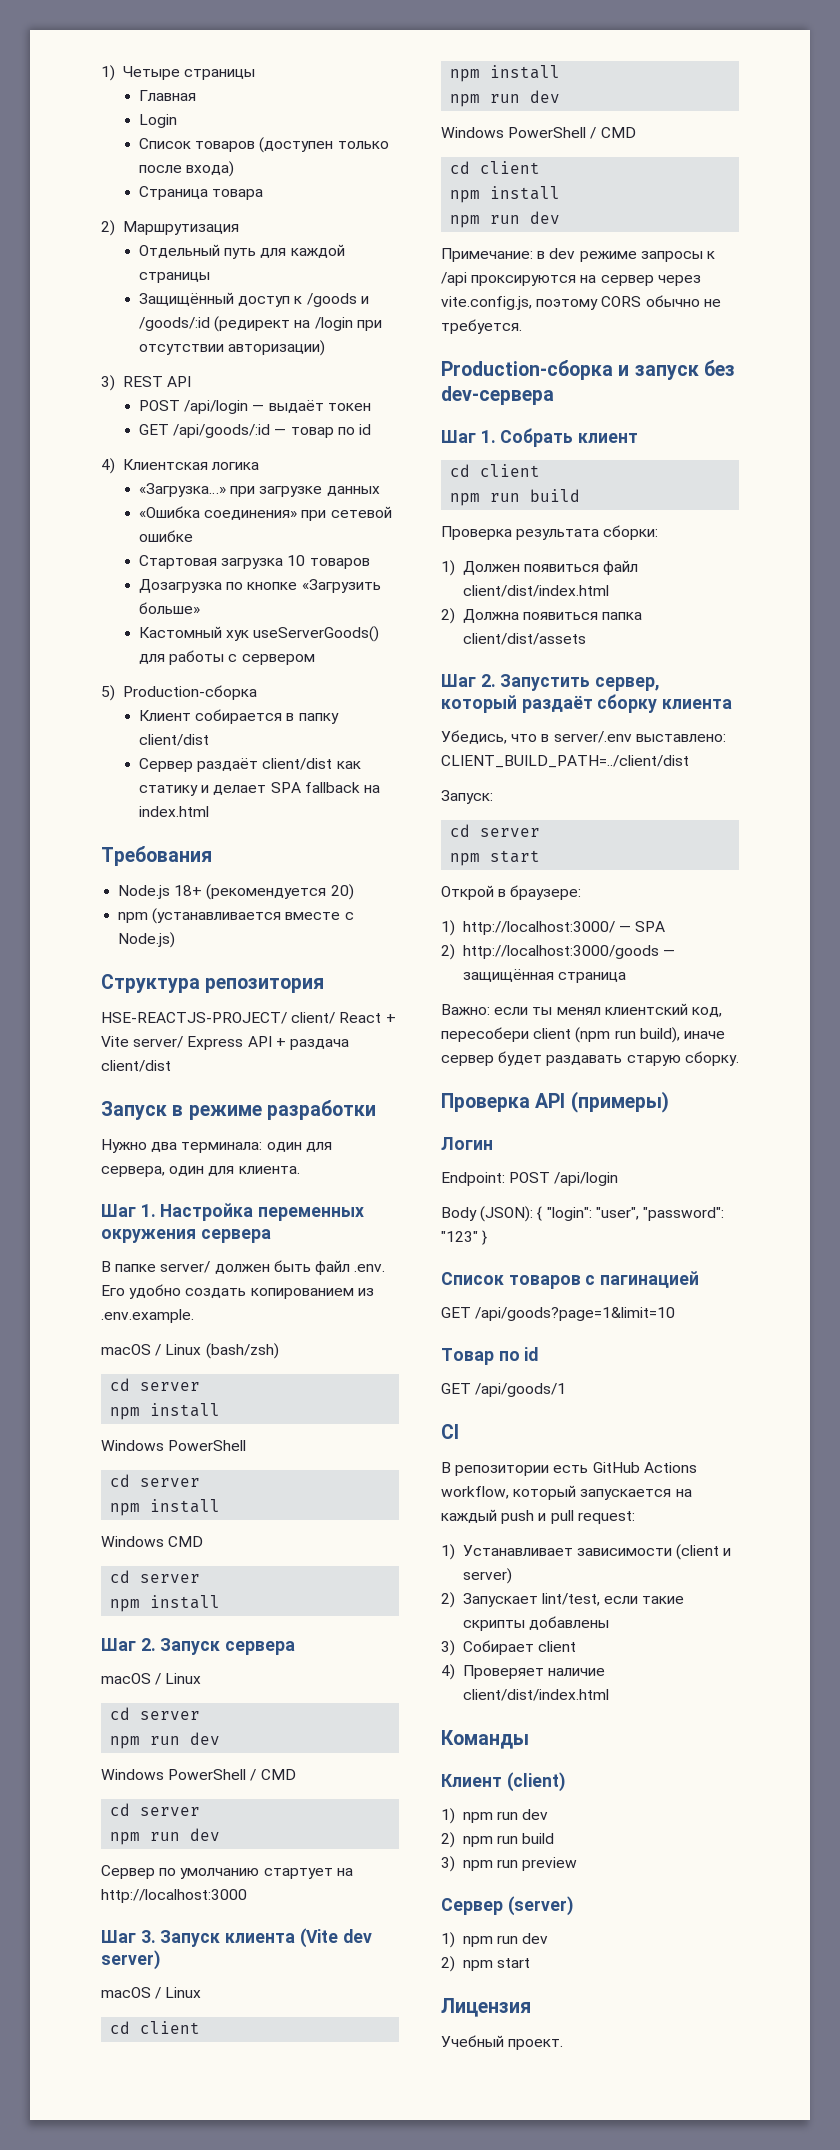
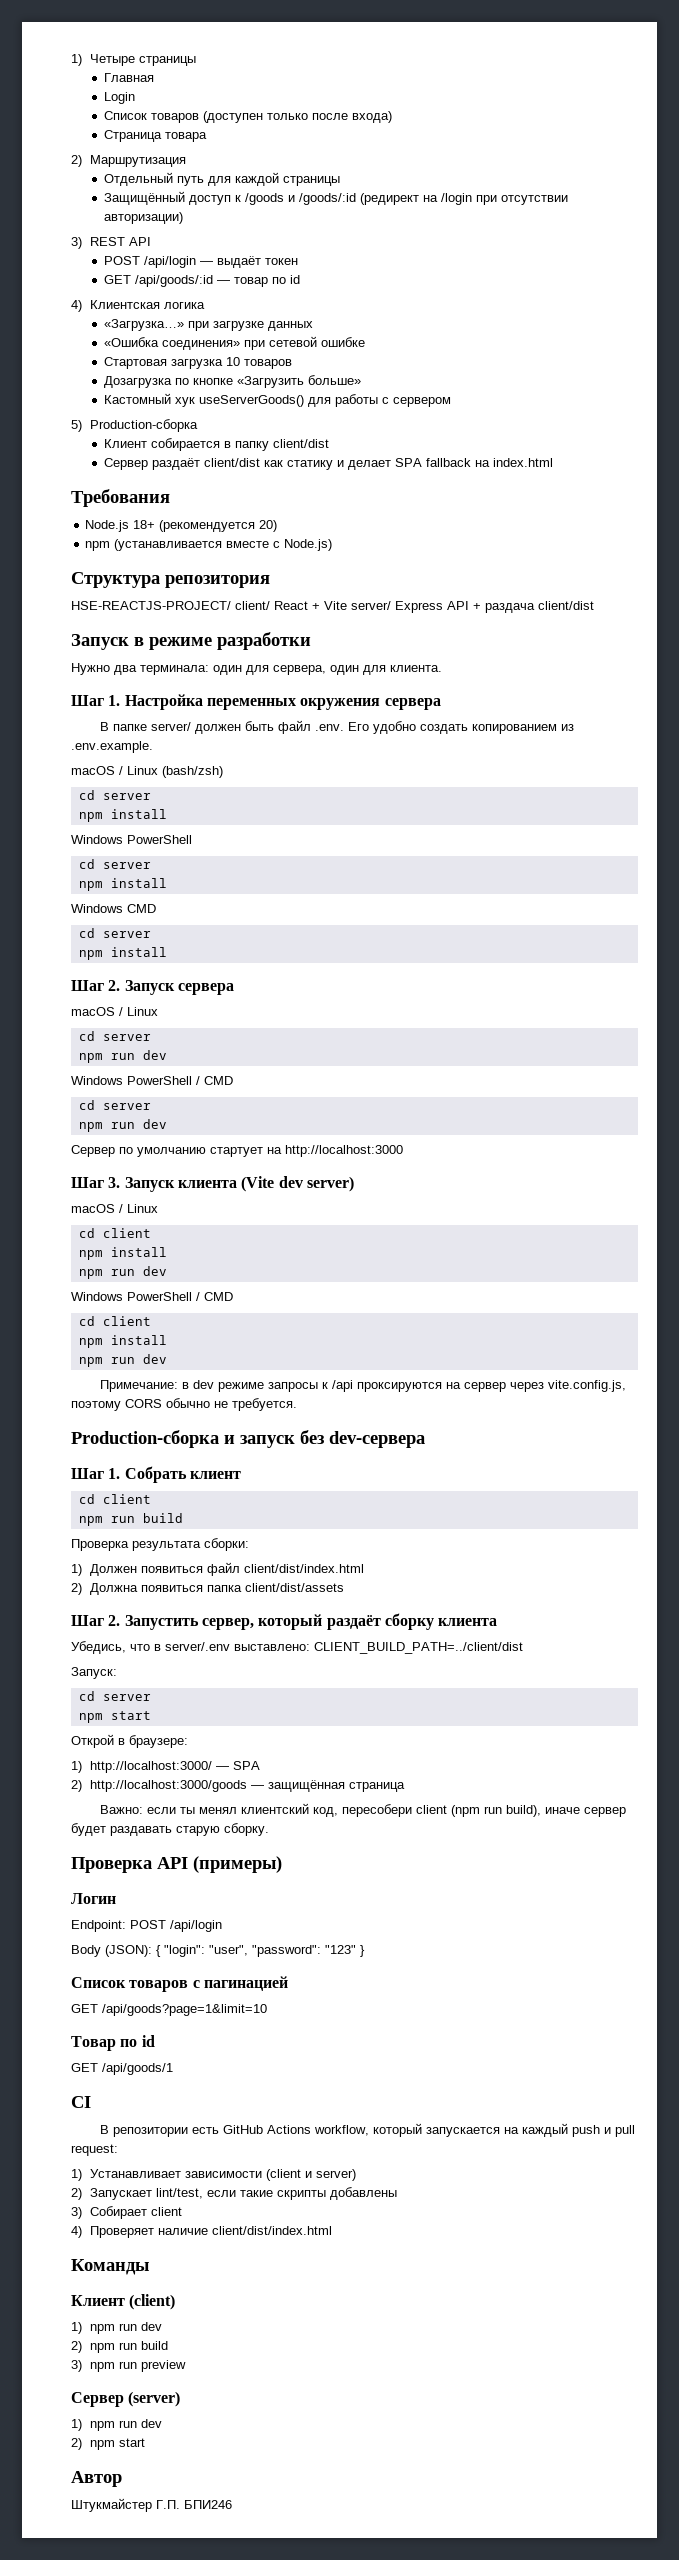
[441,1998,531,2017] [441,2035,564,2050] Лицензия // Учебный проект. -> [71,2471,122,2487] [71,2498,232,2512] Автор // Штукмайстер Г.П. БПИ246

